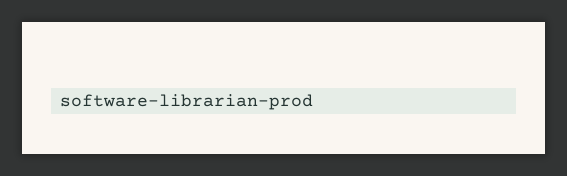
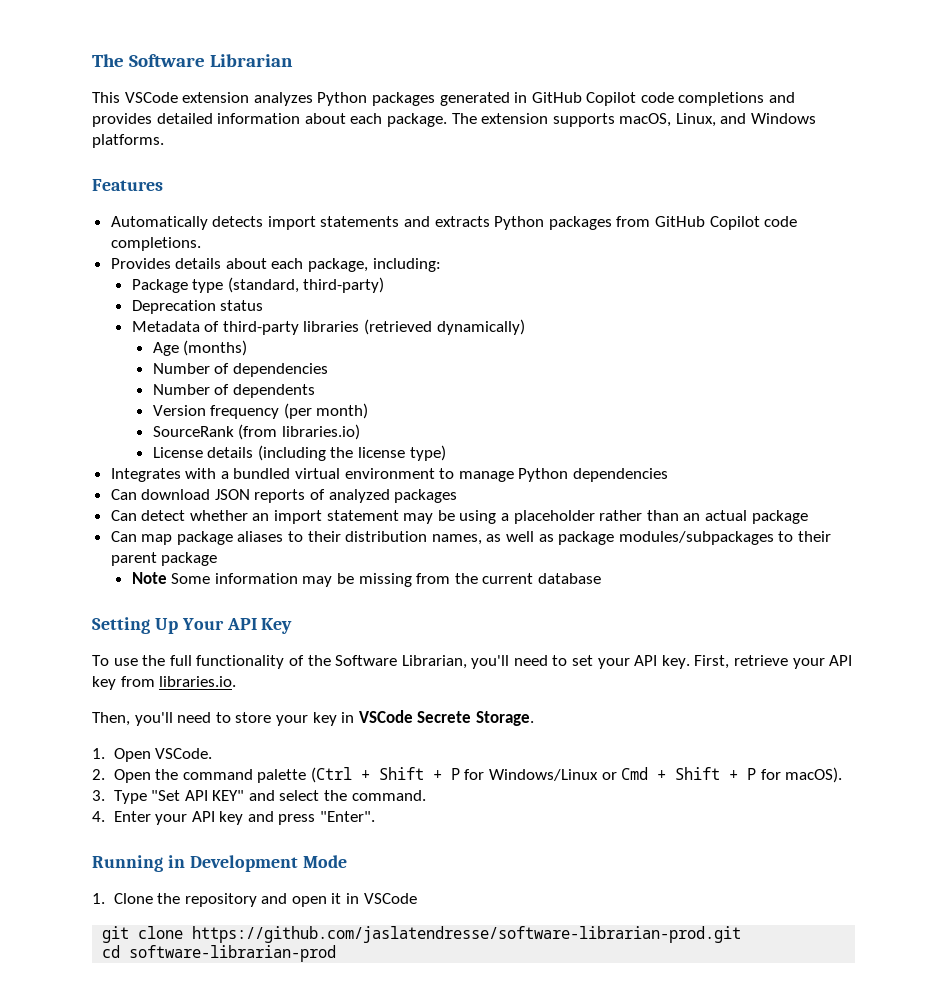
(59, 102) none -> [92,54,294,67] [92,92,796,106] [92,113,817,127] [92,134,164,148] [92,179,163,191] [110,216,798,230] [110,237,201,251] [110,258,441,272] [131,277,385,293] [131,300,264,314] [131,319,525,335] [152,340,248,356] [152,363,328,377] [152,384,315,398] [152,403,369,419] [152,424,360,440] [152,445,446,461] [110,468,669,482] [110,489,458,503] [110,510,808,524] [110,531,831,545] [110,552,218,566] [131,572,601,587] [92,617,293,634] [92,655,853,669] [92,676,237,690] [92,710,534,726] [92,748,213,762] [92,767,843,783] [92,790,426,804] [92,811,376,825] [92,855,347,872] [92,893,417,907] [102,926,742,943] [102,945,121,958] The Software Librarian // This VSCode extension analyzes Python packages generated in GitHub Copilot code completions and provides detailed information about each package. The extension supports macOS, Linux, and Windows platforms. // Features // Automatically detects import statements and extracts Python packages from GitHub Copilot code completions. // Provides details about each package, including: // Package type (standard, third-party) // Deprecation status // Metadata of third-party libraries (retrieved dynamically) // Age (months) // Number of dependencies // Number of dependents // Version frequency (per month) // SourceRank (from libraries.io) // License details (including the license type) // Integrates with a bundled virtual environment to manage Python dependencies // Can download JSON reports of analyzed packages // Can detect whether an import statement may be using a placeholder rather than an actual package // Can map package aliases to their distribution names, as well as package modules/subpackages to their parent package // Note Some information may be missing from the current database // Setting Up Your API Key // To use the full functionality of the Software Librarian, you'll need to set your API key. First, retrieve your API key from libraries.io. // Then, you'll need to store your key in VSCode Secrete Storage. // 1. Open VSCode. // 2. Open the command palette (Ctrl + Shift + P for Windows/Linux or Cmd + Shift + P for macOS). // 3. Type "Set API KEY" and select the command. // 4. Enter your API key and press "Enter". // Running in Development Mode // 1. Clone the repository and open it in VSCode // git clone https://github.com/jaslatendresse/software-librarian-prod.git // cd

